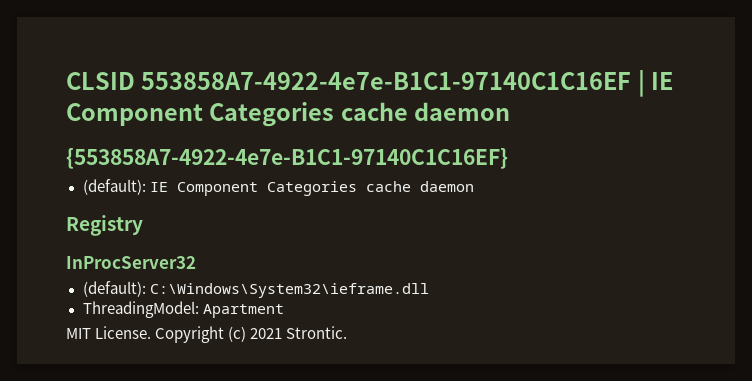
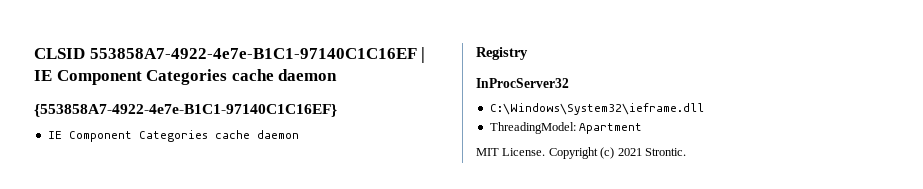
[82,179,146,195] (default): -> (337, 110) none
[82,281,146,297] (default): -> (569, 83) none

